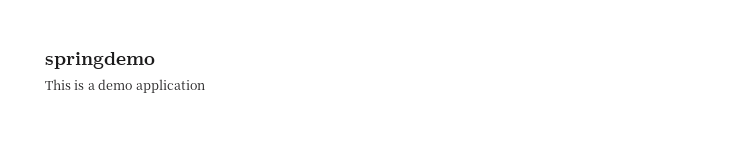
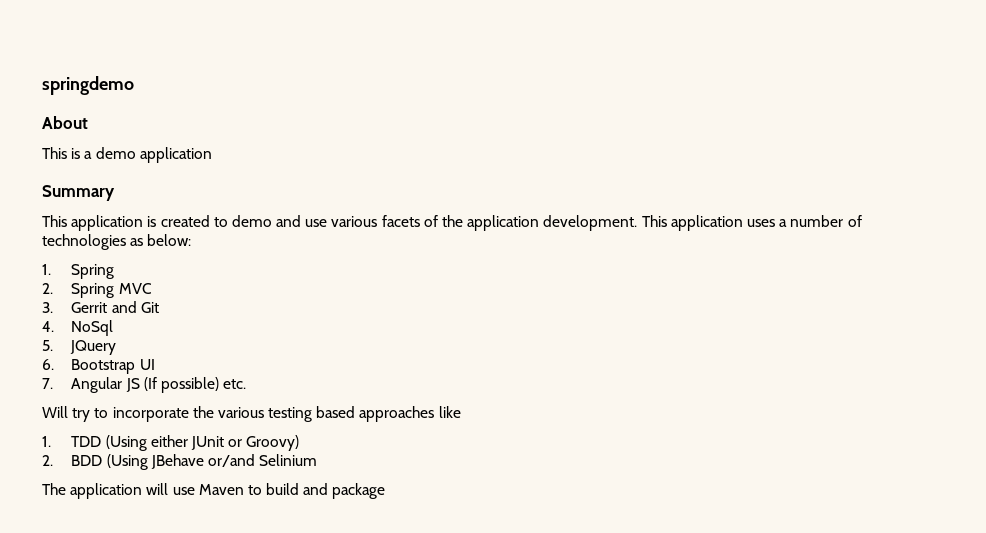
(155, 60) none -> [42,116,88,129] // About
(205, 86) none -> [42,185,115,201] [42,215,862,231] [42,234,192,250] [42,264,115,279] [42,283,152,298] [42,301,159,313] [42,320,114,336] [42,340,117,355] [42,359,155,374] [42,377,247,393] [42,406,461,422] [42,435,300,451] [42,454,318,470] [42,483,386,499] // Summary // This application is created to demo and use various facets of the application development. This application uses a number of technologies as below: // 1. Spring // 2. Spring MVC // 3. Gerrit and Git // 4. NoSql // 5. JQuery // 6. Bootstrap UI // 7. Angular JS (If possible) etc. // Will try to incorporate the various testing based approaches like // 1. TDD (Using either JUnit or Groovy) // 2. BDD (Using JBehave or/and Selinium // The application will use Maven to build and package

